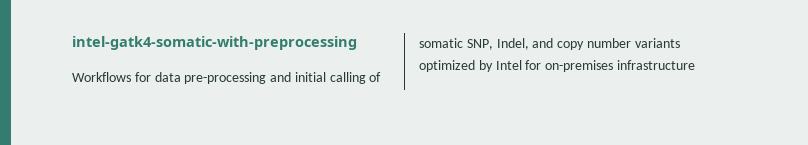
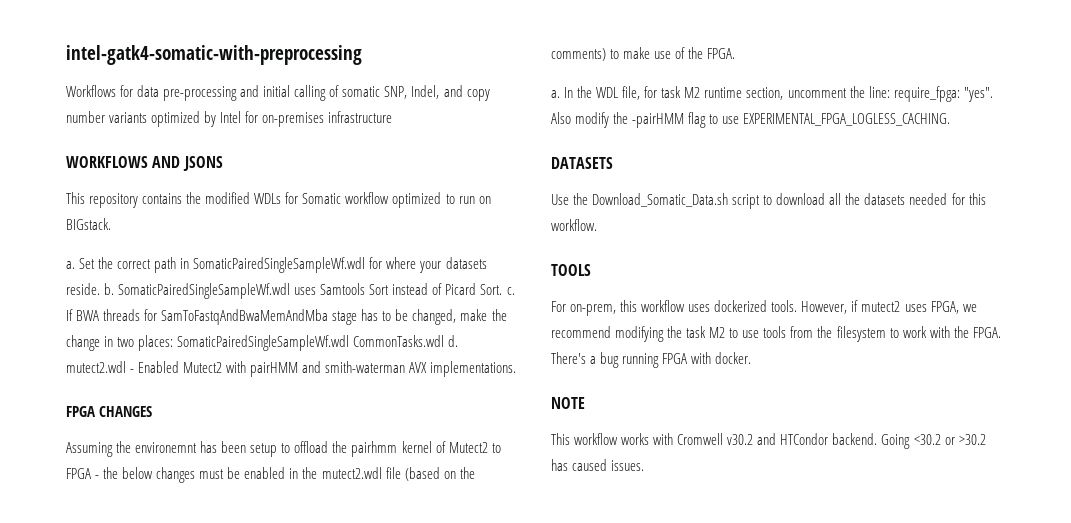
(695, 65) none -> [66,156,223,171] [66,192,491,208] [66,218,111,230] [66,257,487,273] [66,283,515,299] [66,309,507,325] [66,335,459,351] [66,361,517,377] [66,406,153,417] [66,441,501,457] [66,467,475,483] [551,47,736,61] [551,86,993,102] [551,112,951,128] [551,157,613,169] [551,193,986,209] [551,219,597,231] [551,264,591,276] [551,300,977,316] [551,326,1001,342] [551,352,752,368] [551,397,585,409] [551,433,986,449] [551,459,645,471] // WORKFLOWS AND JSONS // This repository contains the modified WDLs for Somatic workflow optimized to run on BIGstack. // a. Set the correct path in SomaticPairedSingleSampleWf.wdl for where your datasets reside. b. SomaticPairedSingleSampleWf.wdl uses Samtools Sort instead of Picard Sort. c. If BWA threads for SamToFastqAndBwaMemAndMba stage has to be changed, make the change in two places: SomaticPairedSingleSampleWf.wdl CommonTasks.wdl d. mutect2.wdl - Enabled Mutect2 with pairHMM and smith-waterman AVX implementations. // FPGA CHANGES // Assuming the environemnt has been setup to offload the pairhmm kernel of Mutect2 to FPGA - the below changes must be enabled in the mutect2.wdl file (based on the comments) to make use of the FPGA. // a. In the WDL file, for task M2 runtime section, uncomment the line: require_fpga: "yes". Also modify the -pairHMM flag to use EXPERIMENTAL_FPGA_LOGLESS_CACHING. // DATASETS // Use the Download_Somatic_Data.sh script to download all the datasets needed for this workflow. // TOOLS // For on-prem, this workflow uses dockerized tools. However, if mutect2 uses FPGA, we recommend modifying the task M2 to use tools from the filesystem to work with the FPGA. There's a bug running FPGA with docker. // NOTE // This workflow works with Cromwell v30.2 and HTCondor backend. Going <30.2 or >30.2 has caused issues.

